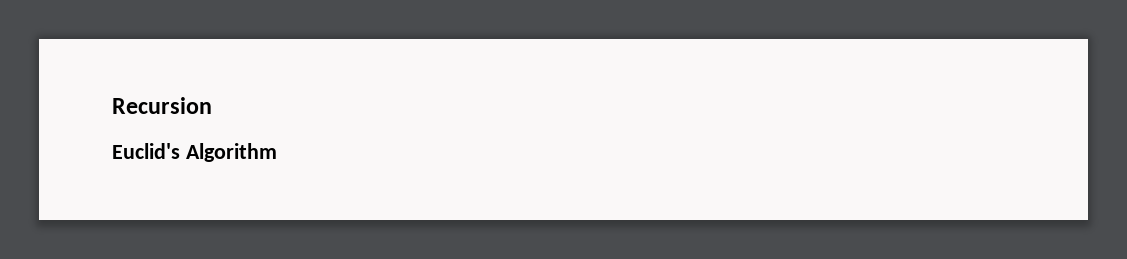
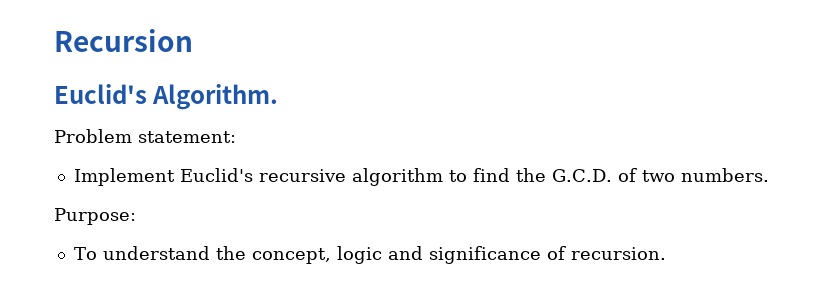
[185,143,277,162] Algorithm -> [152,84,279,110] [54,129,236,143] [73,168,769,186] [54,208,136,225] [73,246,666,264] Algorithm. // Problem statement: // Implement Euclid's recursive algorithm to find the G.C.D. of two numbers. // Purpose: // To understand the concept, logic and significance of recursion.

